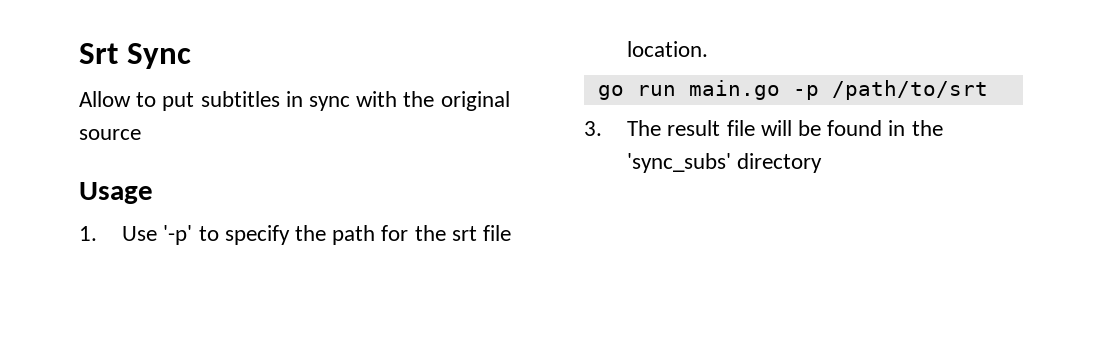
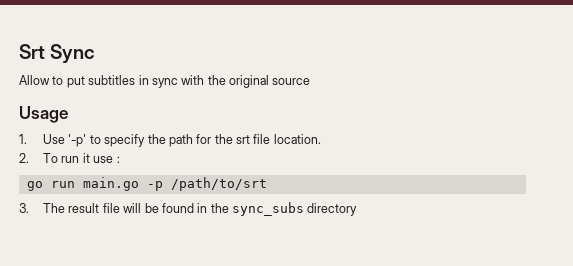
(709, 49) none -> [19,153,120,163] // 2. To run it use :
[627,153,732,173] 'sync_subs' -> [231,202,304,216] sync_subs

